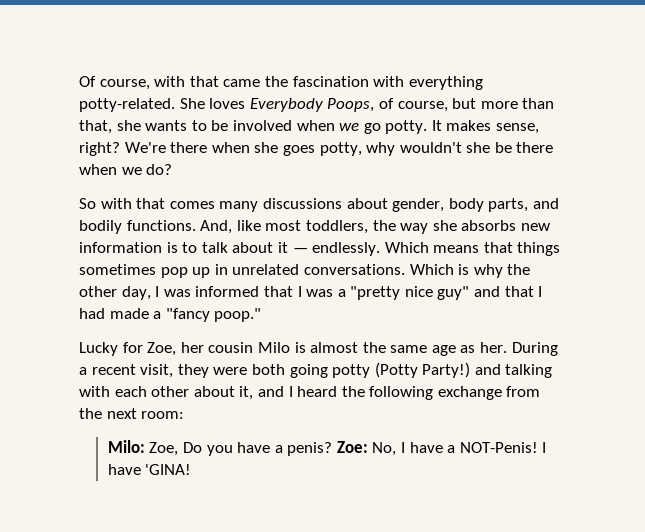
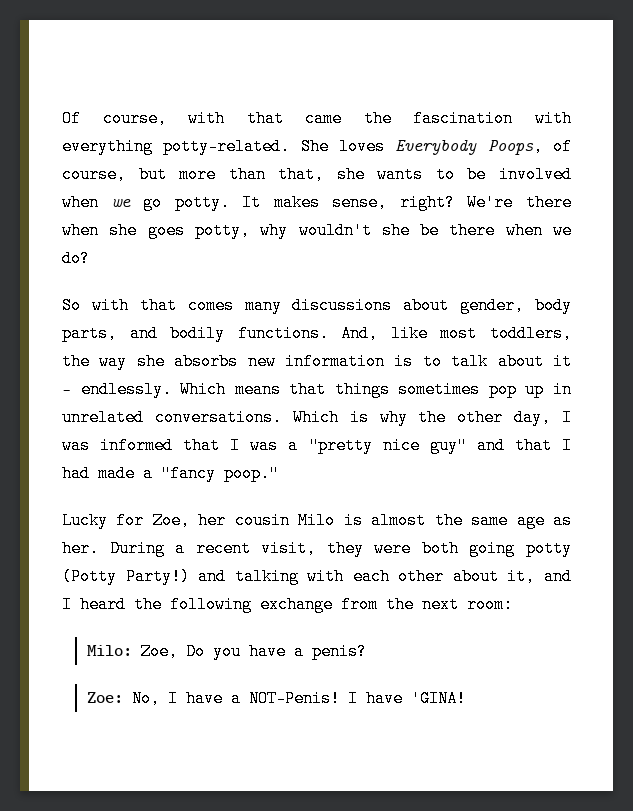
(333, 449) none -> (368, 651) //

